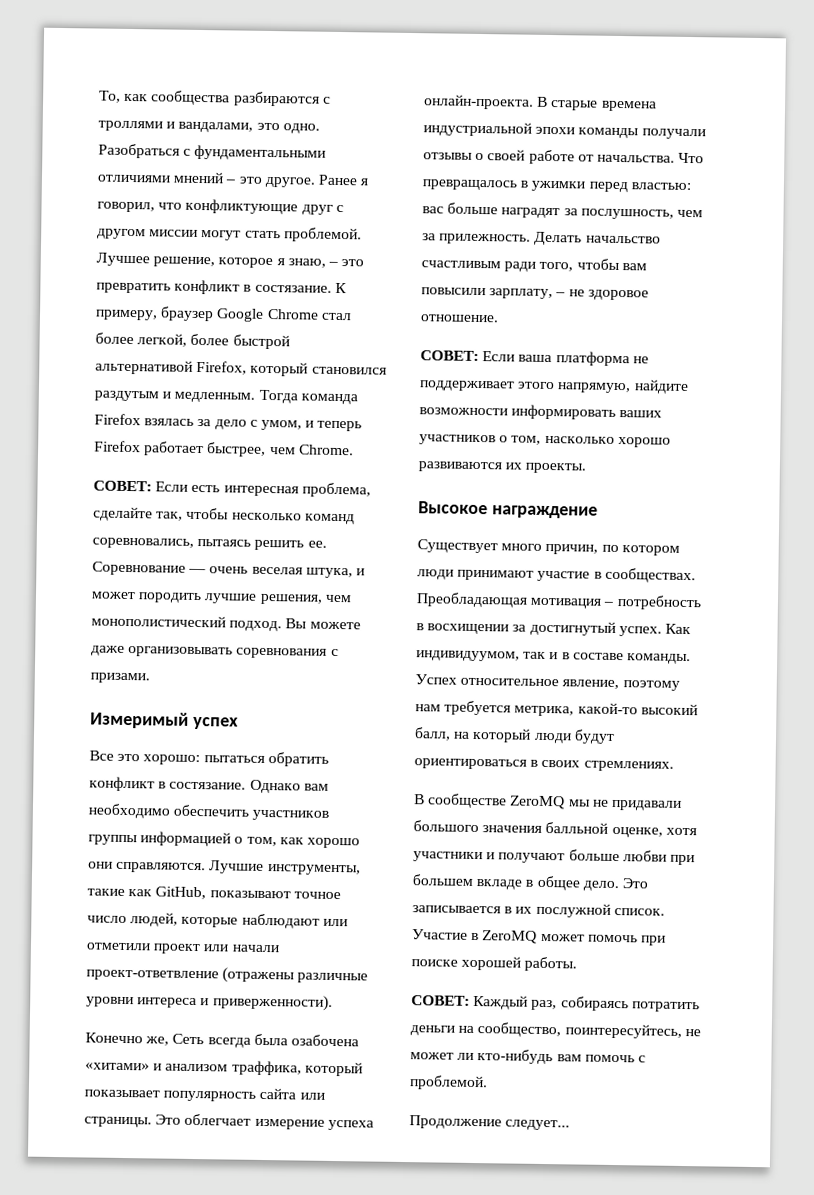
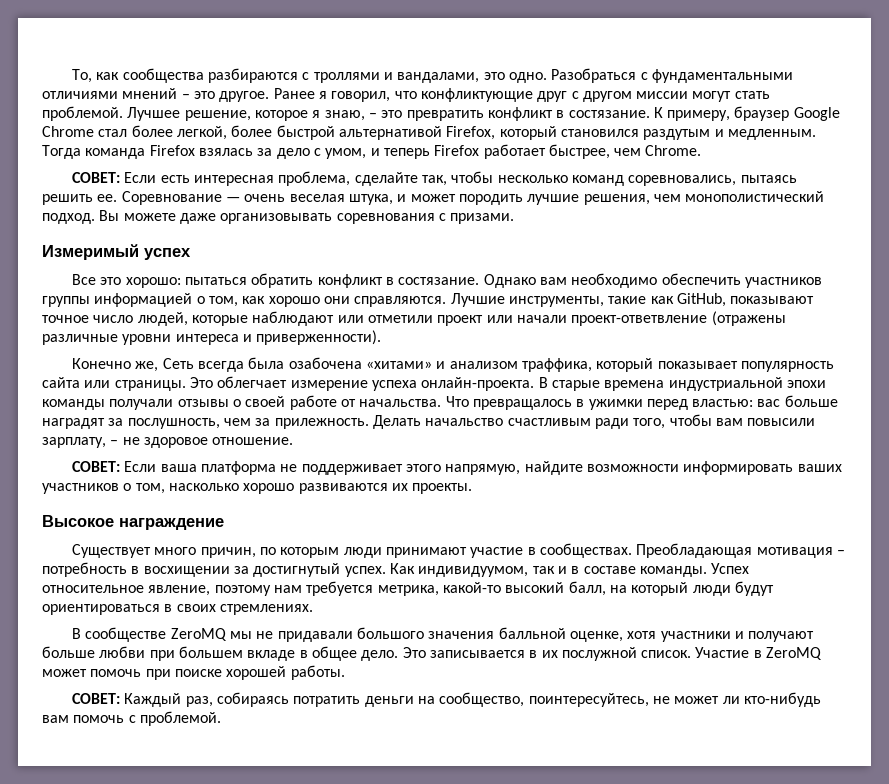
[621,545,680,556] котором -> [280,547,340,558] которым
[409,1115,571,1131] // Продолжение следует... -> (221, 718) none

